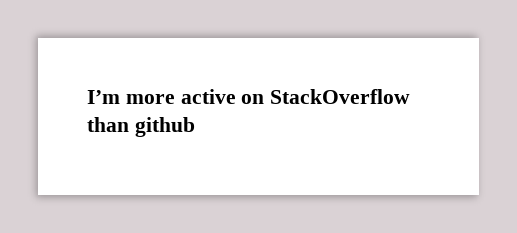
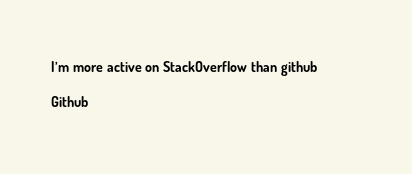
(195, 127) none -> [51,96,88,107] // Github

